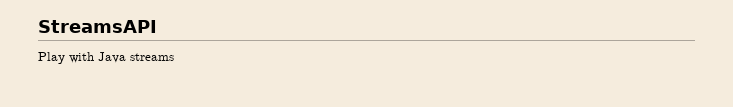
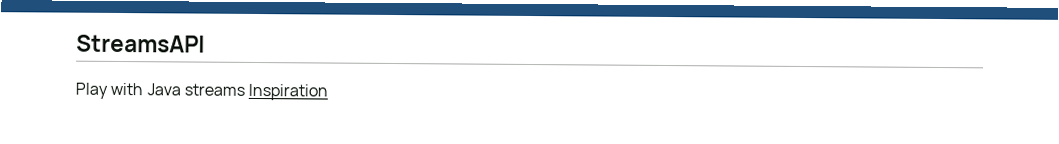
(174, 57) none -> [248,83,329,101] Inspiration

